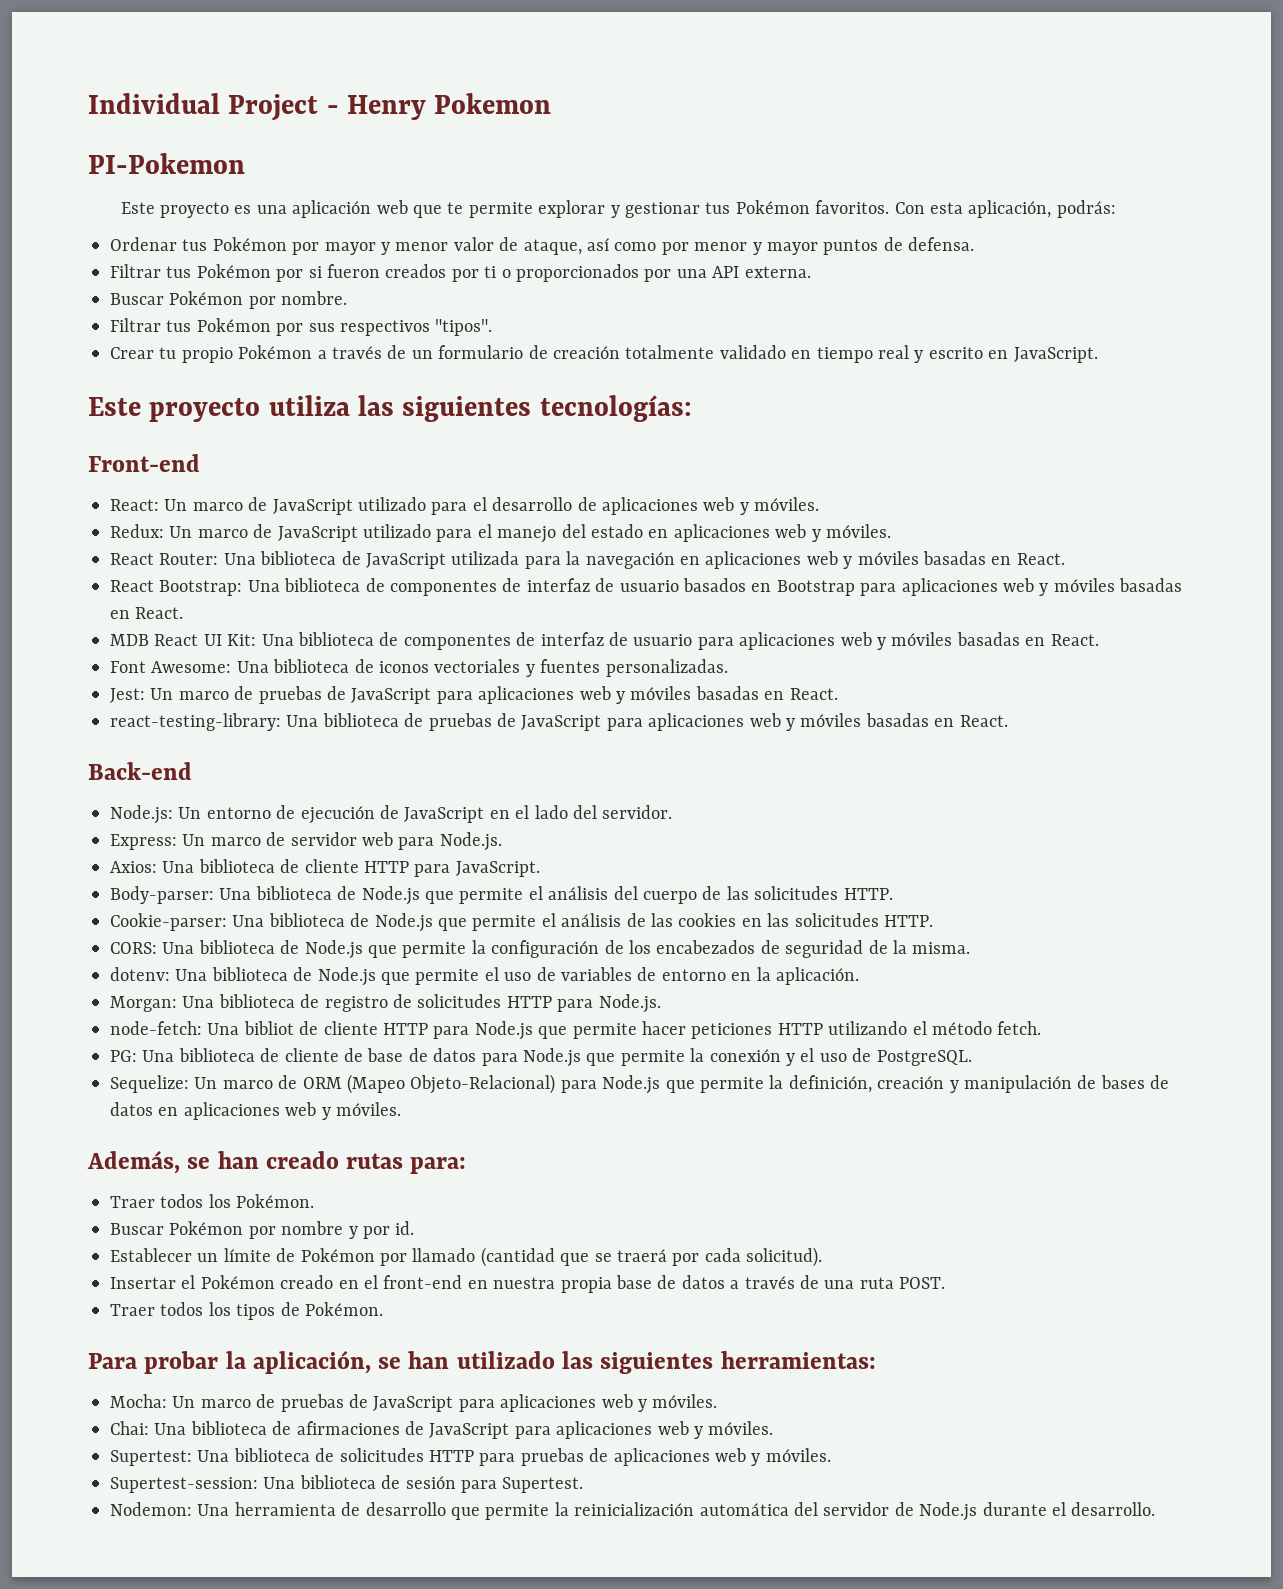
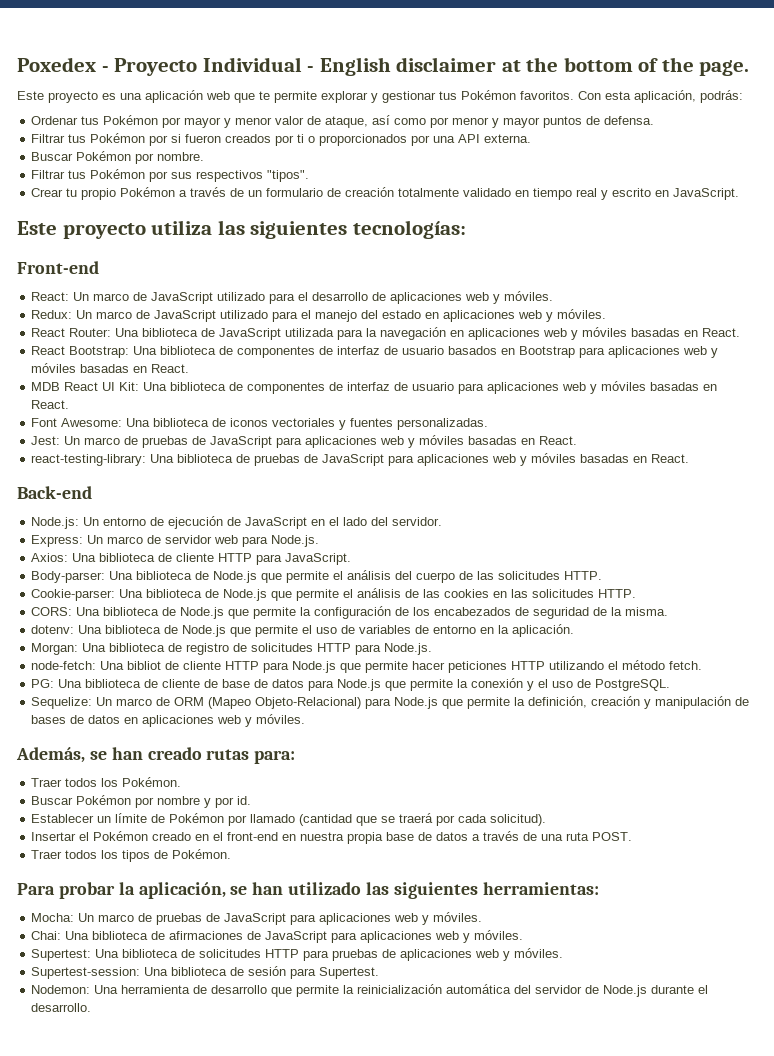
[88,93,552,121] [88,153,245,174] Individual Project - Henry Pokemon // PI-Pokemon -> [17,57,750,76] Poxedex - Proyecto Individual - English disclaimer at the bottom of the page.

